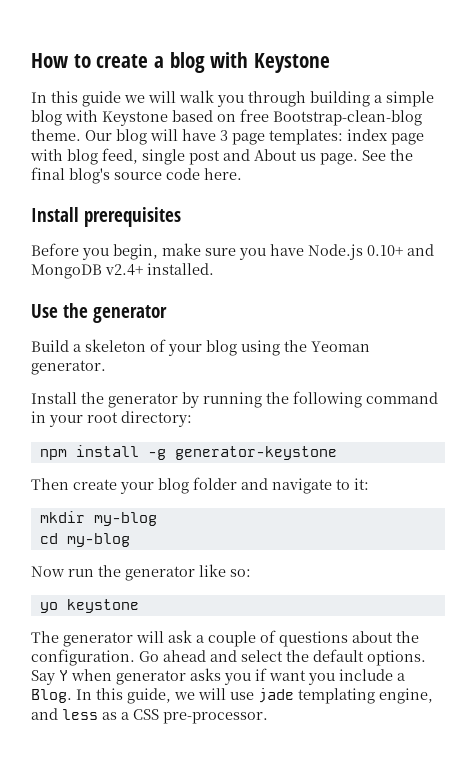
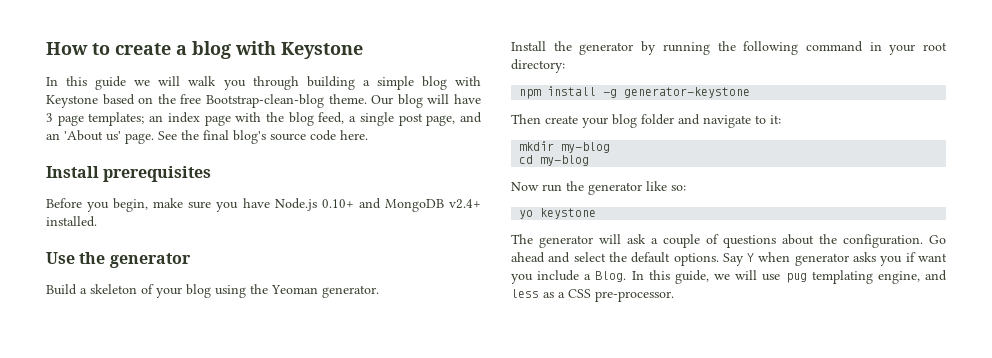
(236, 118) none -> [157,94,176,104] the
[269,129,343,145] templates: -> [88,112,164,126] templates; an
(63, 155) none -> [266,112,284,122] the
(138, 156) none -> [349,116,357,122] a
[223,149,316,161] and About us -> [426,112,483,126] [46,130,121,141] page, and an 'About us'
[258,688,294,703] jade -> [785,273,807,283] pug

